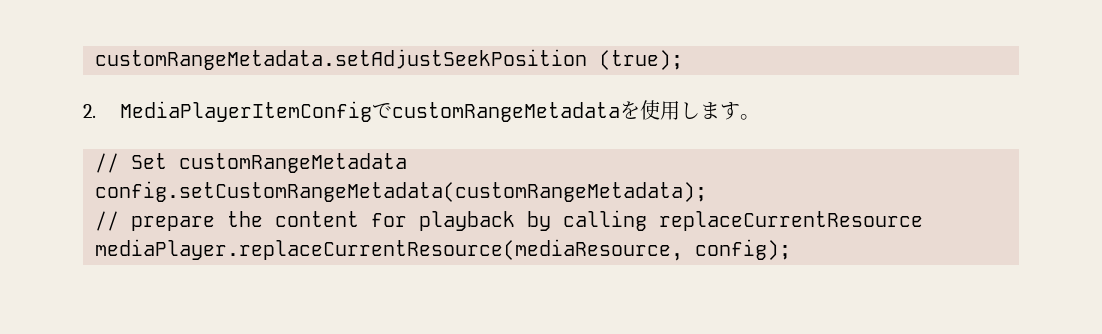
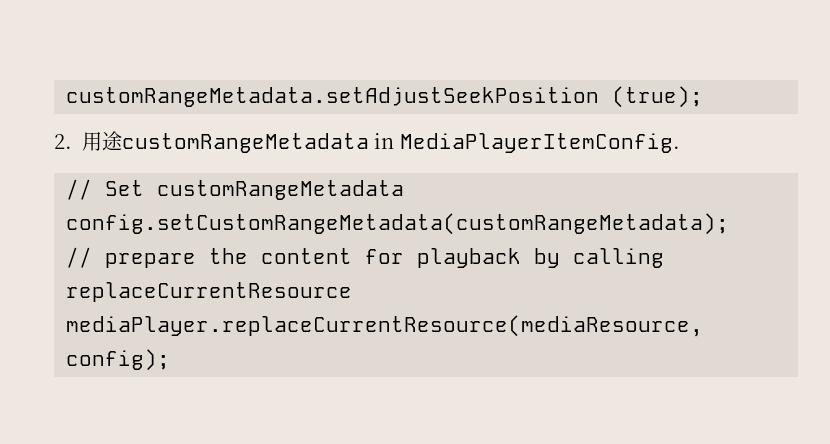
[119,100,760,122] MediaPlayerItemConfigでcustomRangeMetadataを使用します。 -> [82,131,680,153] 用途customRangeMetadata in MediaPlayerItemConfig.

